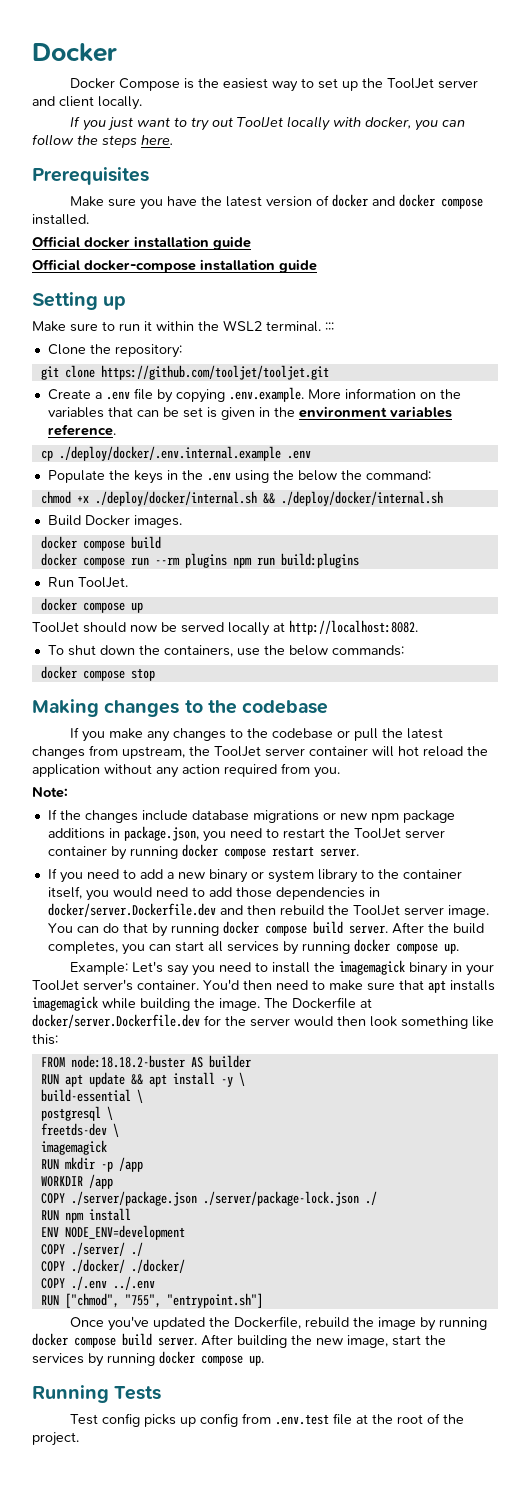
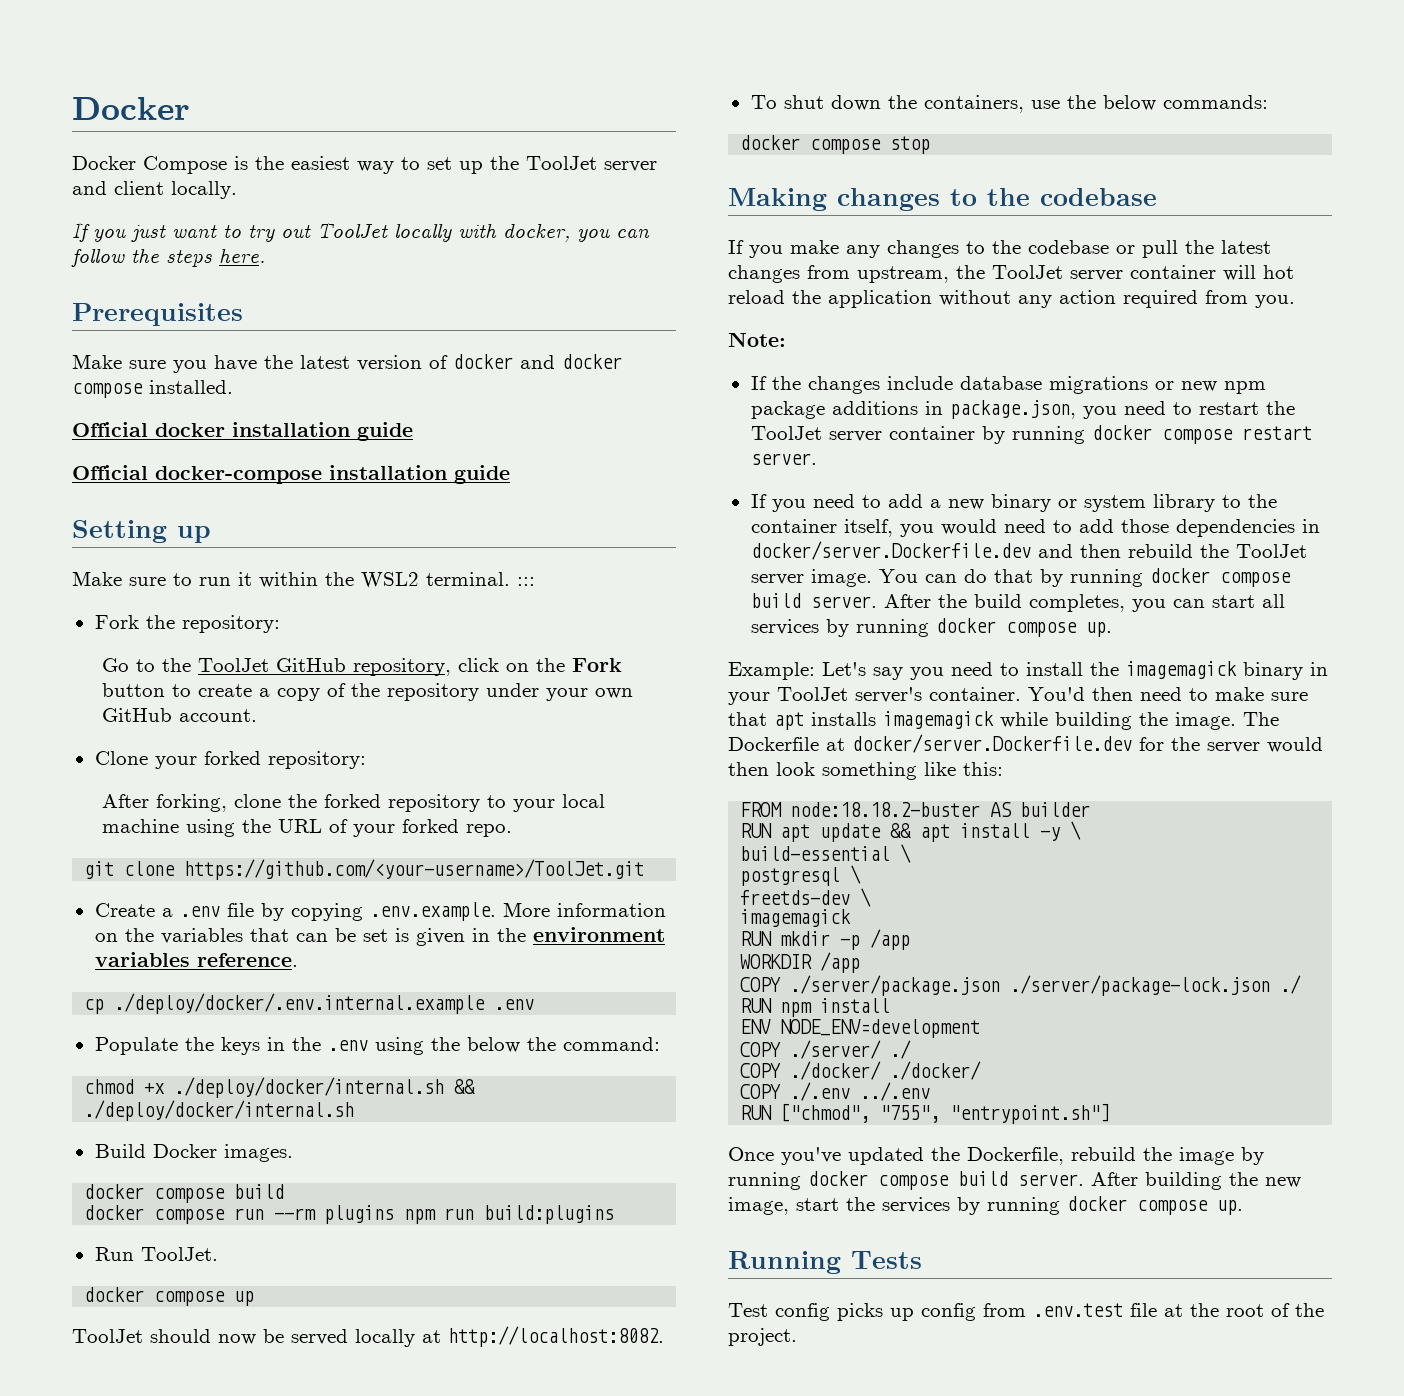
[47,344,86,355] Clone -> [94,615,139,629] Fork
(182, 351) none -> [101,658,622,676] [101,683,633,701] [101,708,257,722] [94,751,366,769] [101,794,605,812] [101,819,512,837] // Go to the ToolJet GitHub repository, click on the Fork button to create a copy of the repository under your own GitHub account. // Clone your forked repository: // After forking, clone the forked repository to your local machine using the URL of your forked repo.
[100,365,329,380] https://github.com/tooljet/tooljet.git -> [184,859,645,880] https://github.com/<your-username>/ToolJet.git

